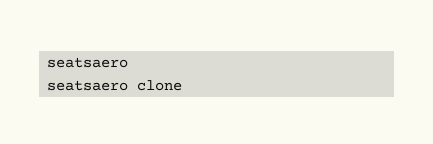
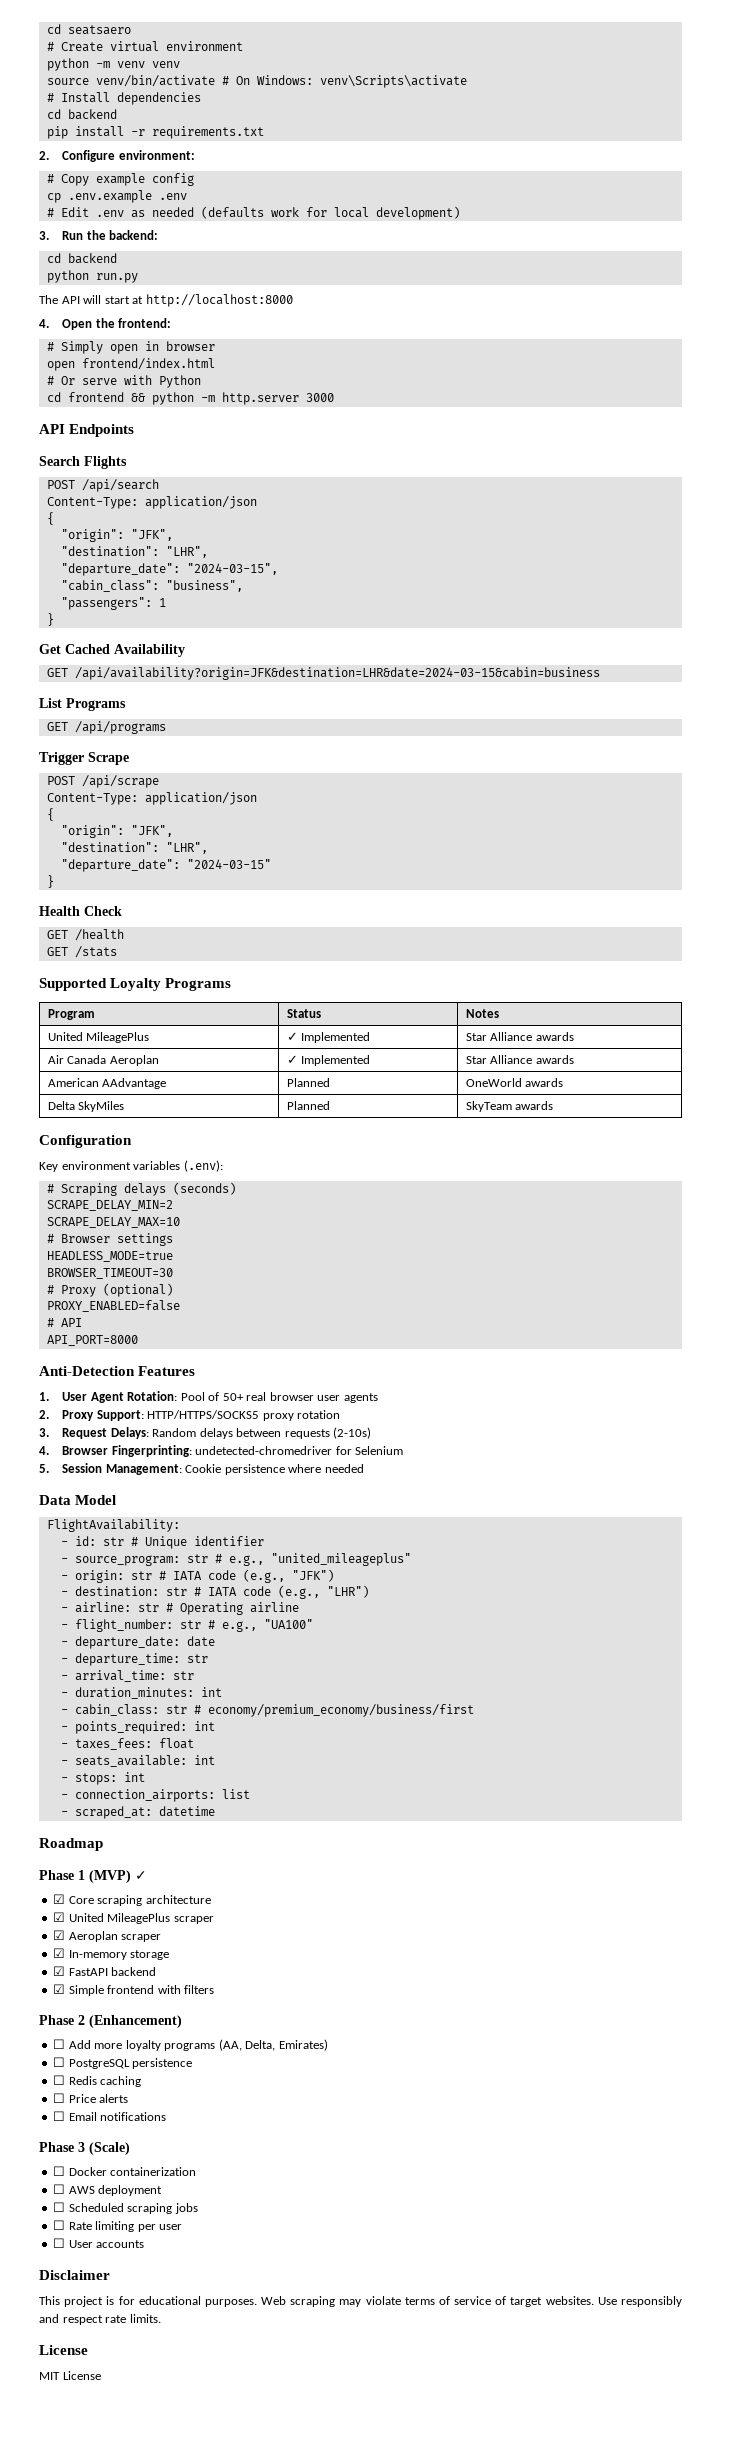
(46, 62) none -> [46,24,61,34] cd
[46,80,182,91] seatsaero clone -> [46,41,243,52] [46,58,180,71] [46,75,467,88] [46,92,201,105] [46,109,117,120] [46,126,264,139] [39,150,195,162] [46,173,194,186] [46,190,187,203] [46,206,460,220] [39,230,159,240] [46,253,117,264] [46,270,138,283] [39,294,293,307] [39,318,172,330] [46,341,215,354] [46,358,215,371] [46,375,201,388] [46,392,334,405] [39,424,135,437] [39,456,127,469] [46,479,159,492] [46,496,257,509] [46,512,54,525] [60,529,173,542] [60,546,208,558] [60,563,278,576] [60,580,243,592] [60,597,166,610] [46,613,54,626] [39,644,185,657] [46,667,600,680] [39,698,126,711] [46,721,166,734] [39,752,129,765] [46,775,159,788] [46,792,257,805] [46,808,54,821] [60,825,173,838] [60,842,208,854] [60,859,271,872] [46,875,54,888] [39,906,122,916] [46,929,124,941] [46,946,117,958] [39,978,232,991] [47,1009,95,1020] [286,1009,321,1018] [465,1009,499,1018] [47,1032,150,1043] [286,1032,371,1043] [465,1032,574,1041] [47,1055,159,1066] [286,1055,371,1066] [465,1055,574,1064] [47,1078,167,1089] [286,1078,330,1087] [465,1078,564,1087] [47,1101,125,1112] [286,1101,330,1110] [465,1101,554,1112] [39,1135,132,1148] [39,1160,223,1172] [46,1182,236,1196] [46,1200,173,1211] [46,1217,180,1228] [46,1233,173,1246] [46,1251,173,1262] [46,1268,173,1279] [46,1283,173,1297] [46,1300,180,1312] [46,1318,82,1327] [46,1335,138,1346] [39,1366,196,1376] [39,1391,378,1403] [39,1410,341,1421] [39,1427,372,1439] [39,1445,404,1457] [39,1463,364,1475] [39,1495,117,1505] [46,1519,180,1532] [60,1536,264,1549] [60,1553,411,1566] [60,1569,334,1583] [60,1585,369,1599] [60,1602,299,1615] [60,1619,313,1632] [60,1636,215,1649] [60,1653,208,1666] [60,1670,194,1682] [60,1687,222,1699] [60,1704,474,1717] [60,1721,215,1734] [60,1738,194,1750] [60,1755,215,1767] [60,1772,145,1785] [60,1789,250,1802] [60,1806,215,1819] [39,1838,103,1851] [39,1870,147,1883] [53,1894,211,1906] [53,1912,214,1924] [53,1930,162,1942] [53,1948,170,1960] [53,1966,157,1976] [53,1984,215,1996] [39,2015,182,2028] [53,2039,328,2051] [53,2057,193,2069] [53,2075,142,2087] [53,2093,129,2103] [53,2111,167,2121] [39,2142,130,2155] [53,2166,197,2176] [53,2184,163,2196] [53,2202,198,2214] [53,2220,183,2232] [53,2238,145,2248] [39,2270,110,2280] [39,2296,682,2307] [39,2314,161,2325] [39,2345,88,2355] [39,2371,101,2380] # Create virtual environment // python -m venv venv // source venv/bin/activate # On Windows: venv\Scripts\activate // # Install dependencies // cd backend // pip install -r requirements.txt // 2. Configure environment: // # Copy example config // cp .env.example .env // # Edit .env as needed (defaults work for local development) // 3. Run the backend: // cd backend // python run.py // The API will start at http://localhost:8000 // 4. Open the frontend: // # Simply open in browser // open frontend/index.html // # Or serve with Python // cd frontend && python -m http.server 3000 // API Endpoints // Search Flights // POST /api/search // Content-Type: application/json // { // "origin": "JFK", // "destination": "LHR", // "departure_date": "2024-03-15", // "cabin_class": "business", // "passengers": 1 // } // Get Cached Availability // GET /api/availability?origin=JFK&destination=LHR&date=2024-03-15&cabin=business // List Programs // GET /api/programs // Trigger Scrape // POST /api/scrape // Content-Type: application/json // { // "origin": "JFK", // "destination": "LHR", // "departure_date": "2024-03-15" // } // Health Check // GET /health // GET /stats // Supported Loyalty Programs // Program | Status | Notes // United MileagePlus | ✓ Implemented | Star Alliance awards // Air Canada Aeroplan | ✓ Implemented | Star Alliance awards // American AAdvantage | Planned | OneWorld awards // Delta SkyMiles | Planned | SkyTeam awards // Configuration // Key environment variables (.env): // # Scraping delays (seconds) // SCRAPE_DELAY_MIN=2 // SCRAPE_DELAY_MAX=10 // # Browser settings // HEADLESS_MODE=true // BROWSER_TIMEOUT=30 // # Proxy (optional) // PROXY_ENABLED=false // # API // API_PORT=8000 // Anti-Detection Features // 1. User Agent Rotation: Pool of 50+ real browser user agents // 2. Proxy Support: HTTP/HTTPS/SOCKS5 proxy rotation // 3. Request Delays: Random delays between requests (2-10s) // 4. Browser Fingerprinting: undetected-chromedriver for Selenium // 5. Session Management: Cookie persistence where needed // Data Model // FlightAvailability: // - id: str # Unique identifier // - source_program: str # e.g., "united_mileageplus" // - origin: str # IATA code (e.g., "JFK") // - destination: str # IATA code (e.g., "LHR") // - airline: str # Operating airline // - flight_number: str # e.g., "UA100" // - departure_date: date // - departure_time: str // - arrival_time: str // - duration_minutes: int // - cabin_class: str # economy/premium_economy/business/first // - points_required: int // - taxes_fees: float // - seats_available: int // - stops: int // - connection_airports: list // - scraped_at: datetime // Roadmap // Phase 1 (MVP) ✓ // ☑ Core scraping architecture // ☑ United MileagePlus scraper // ☑ Aeroplan scraper // ☑ In-memory storage // ☑ FastAPI backend // ☑ Simple frontend with filters // Phase 2 (Enhancement) // ☐ Add more loyalty programs (AA, Delta, Emirates) // ☐ PostgreSQL persistence // ☐ Redis caching // ☐ Price alerts // ☐ Email notifications // Phase 3 (Scale) // ☐ Docker containerization // ☐ AWS deployment // ☐ Scheduled scraping jobs // ☐ Rate limiting per user // ☐ User accounts // Disclaimer // This project is for educational purposes. Web scraping may violate terms of service of target websites. Use responsibly and respect rate limits. // License // MIT License

